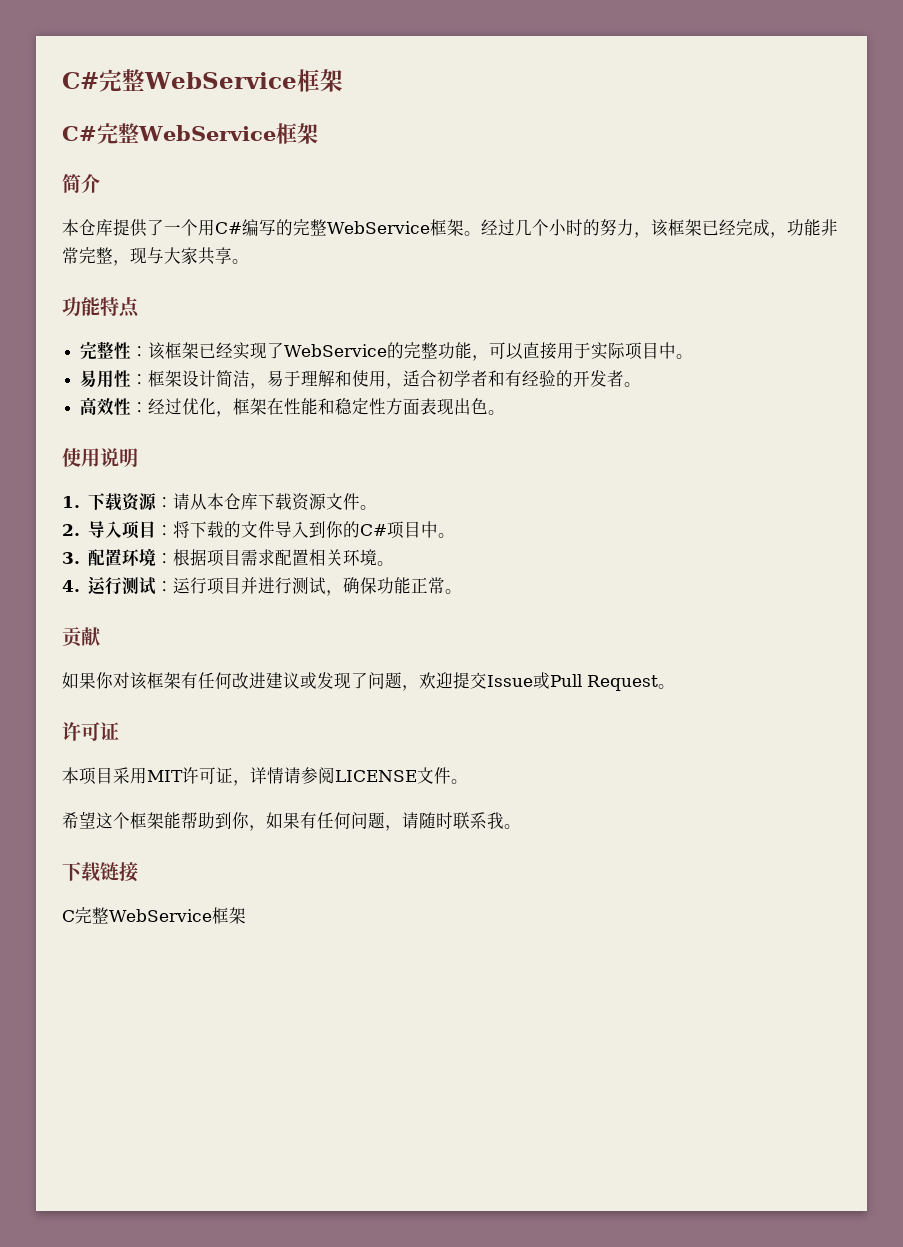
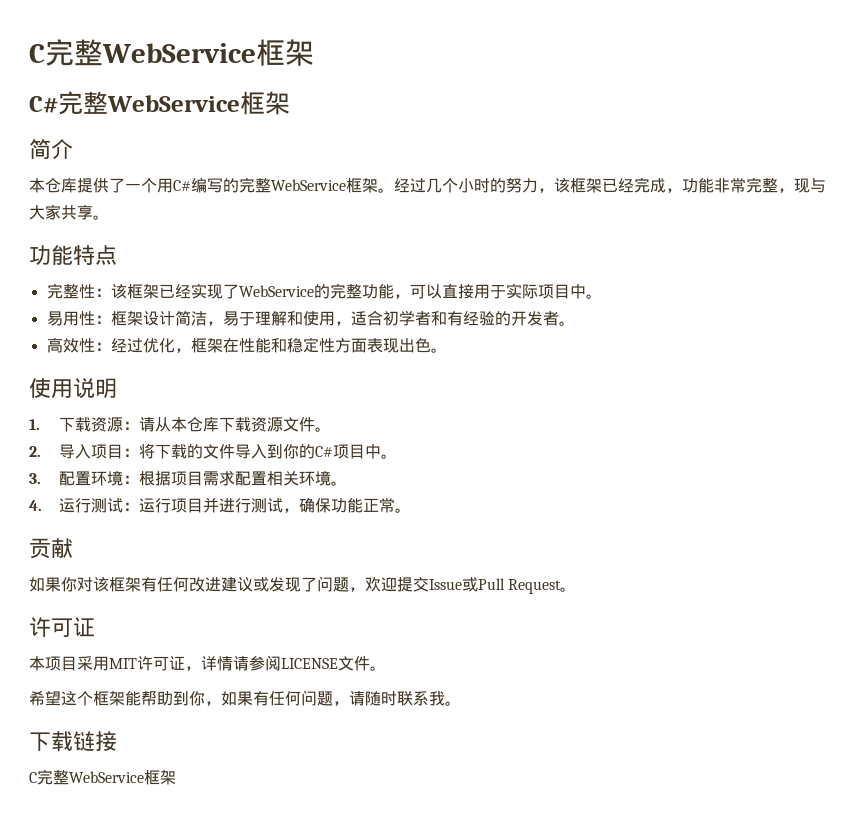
[62,72,99,89] C# -> [29,44,45,63] C

